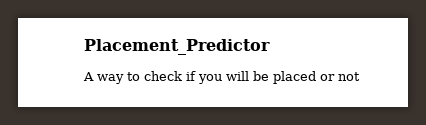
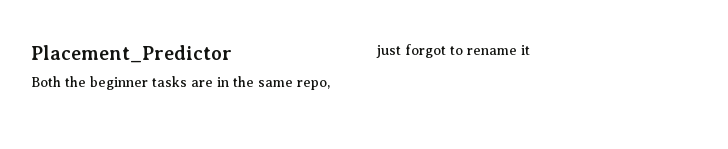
[83,71,360,84] A way to check if you will be placed or not -> [31,76,330,90] [376,44,530,58] Both the beginner tasks are in the same repo, just forgot to rename it

